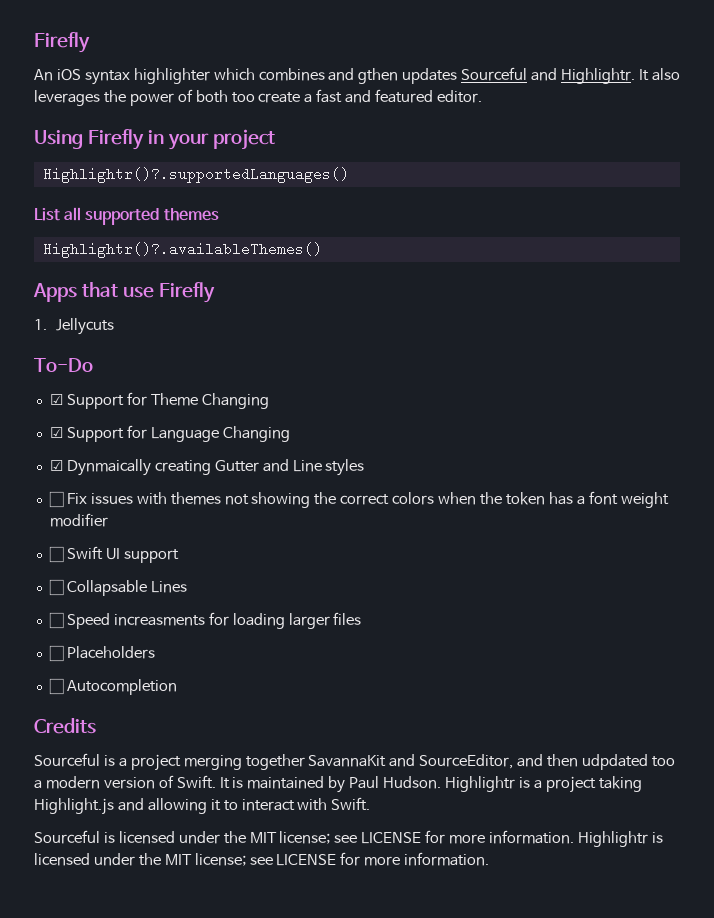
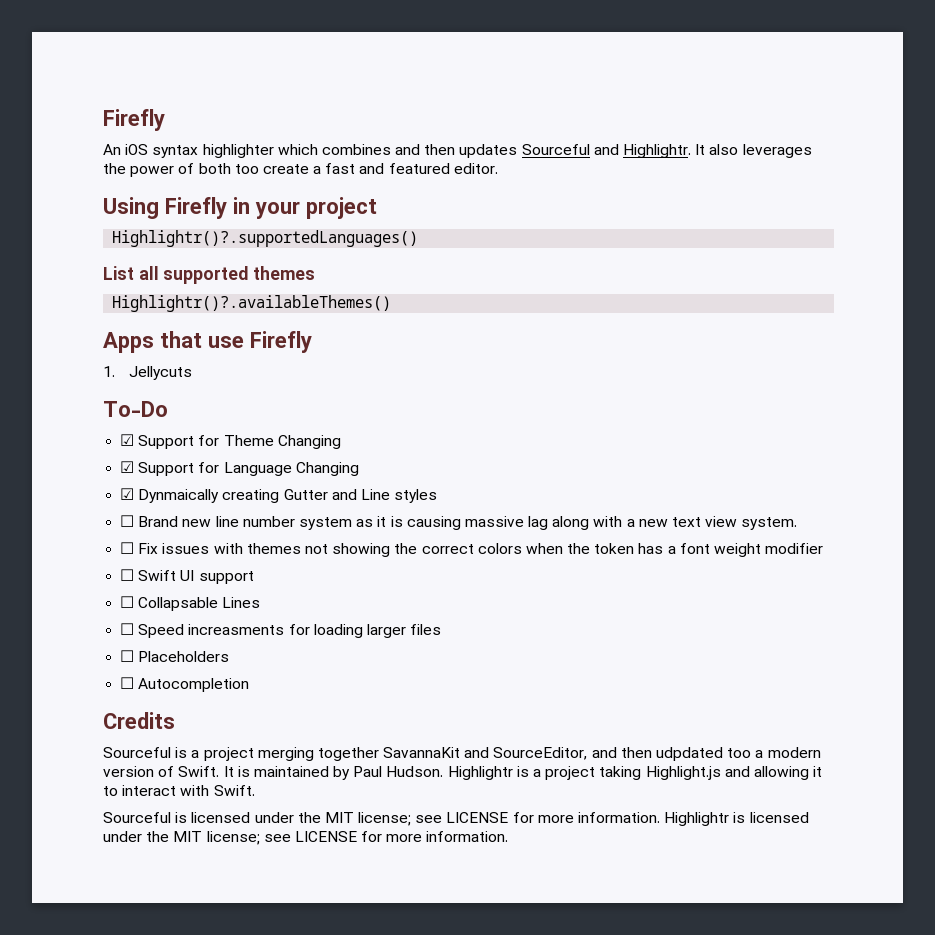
[358,68,399,84] gthen -> [424,144,456,155] then
(365, 467) none -> [120,515,798,530] // ☐ Brand new line number system as it is causing massive lag along with a new text view system.

